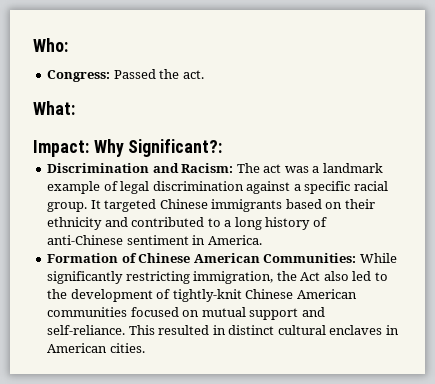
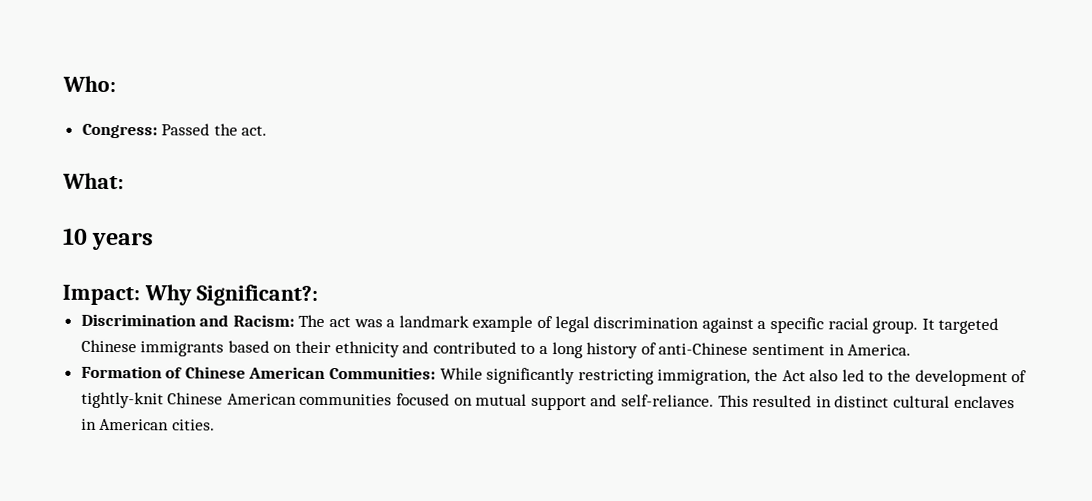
(75, 108) none -> [63,227,155,251] // 10 years

